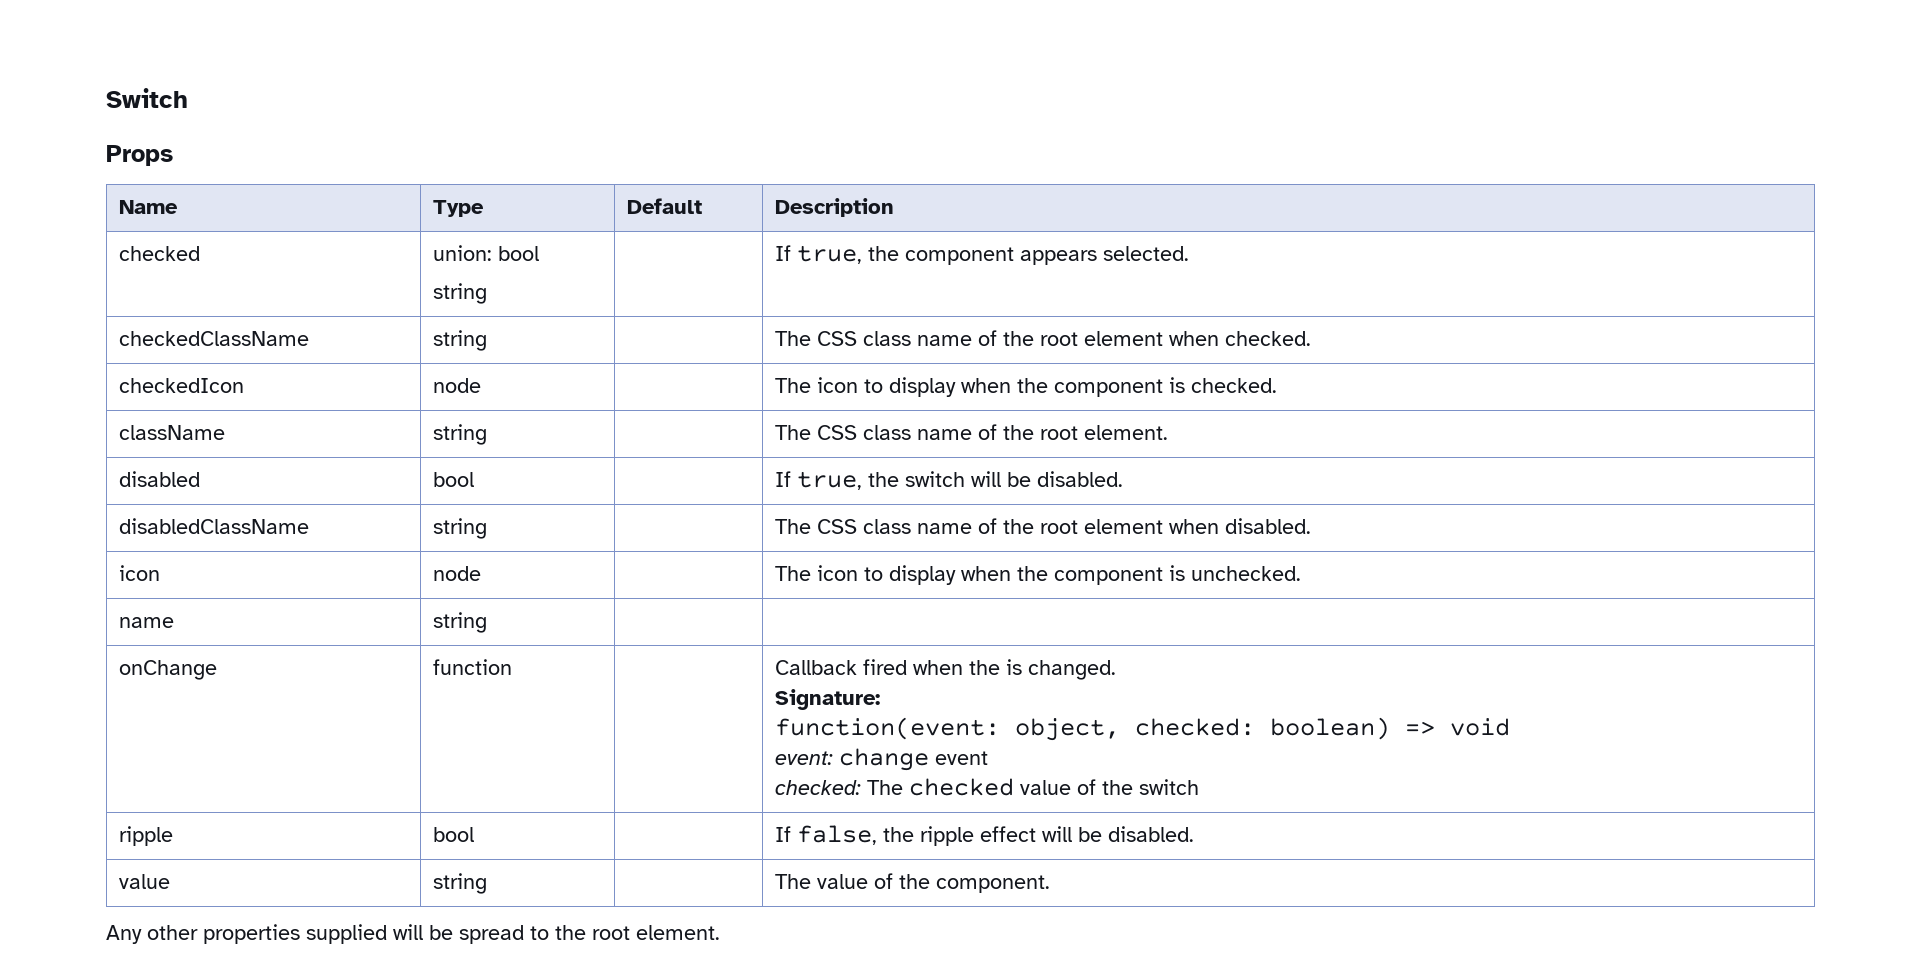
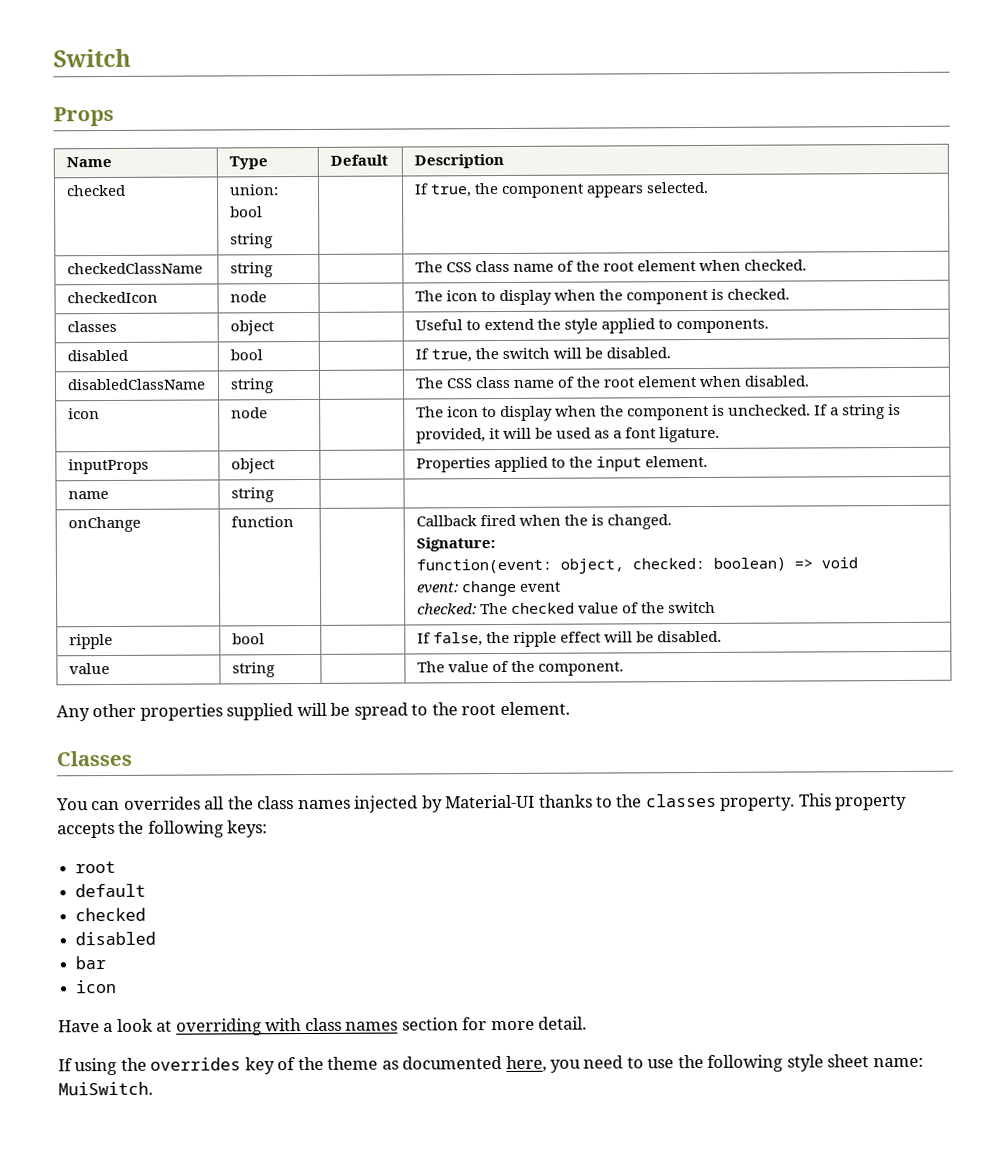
[118,425,225,440] [432,424,487,445] [774,424,1168,440] className | string | | The CSS class name of the root element. -> [66,320,117,333] [229,320,274,336] [414,318,770,334] classes | object | | Useful to extend the style applied to components.
(1301, 573) none -> [814,403,902,420] [415,426,721,444] [67,458,149,475] [230,458,275,474] [415,455,708,473] If a string is provided, it will be used as a font ligature. // inputProps | object | | Properties applied to the input element.
(720, 932) none -> [56,750,132,767] [56,793,908,813] [57,820,269,839] [75,860,117,874] [75,883,147,898] [75,907,147,922] [75,931,157,946] [75,956,107,970] [76,979,118,994] [58,1016,588,1036] [58,1054,924,1076] [58,1081,153,1096] // Classes // You can overrides all the class names injected by Material-UI thanks to the classes property. This property accepts the following keys: // root // default // checked // disabled // bar // icon // Have a look at overriding with class names section for more detail. // If using the overrides key of the theme as documented here, you need to use the following style sheet name: MuiSwitch.

